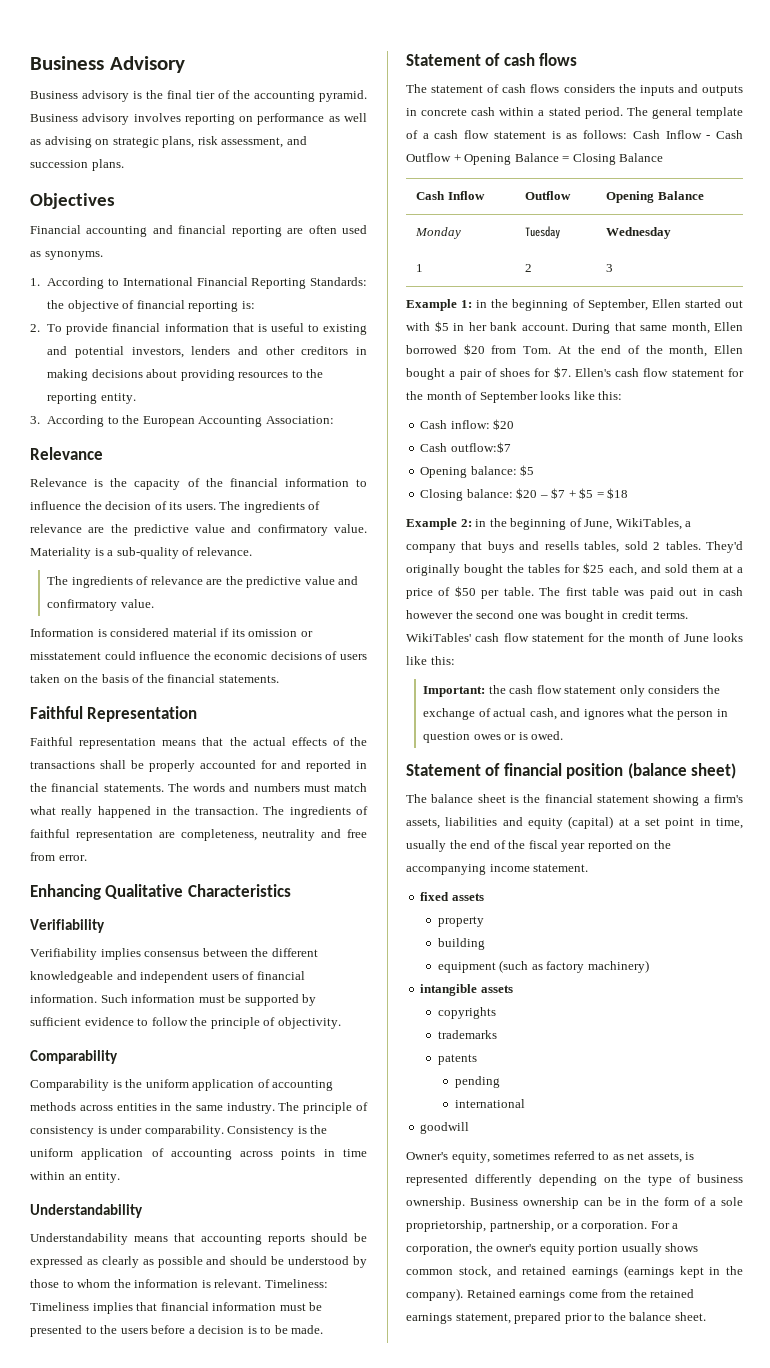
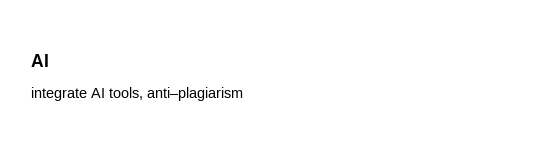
[30,56,185,73] [30,90,367,102] [30,113,367,125] [30,136,307,148] [30,159,124,171] [30,193,115,209] [30,225,367,237] [30,251,103,260] [30,277,367,289] [47,300,255,312] [30,323,368,335] [47,346,367,358] [47,369,324,381] [47,393,136,404] [30,415,334,427] [30,447,103,460] [30,478,367,490] [30,501,321,513] [30,524,367,536] [30,547,252,559] [47,576,359,588] [47,599,154,611] [30,628,313,637] [30,651,367,660] [30,674,279,683] [30,706,198,722] [30,737,367,749] [30,760,367,772] [30,783,367,792] [30,806,368,818] [30,829,367,841] [30,852,87,861] [30,884,291,900] [30,919,105,933] [30,948,318,960] [30,971,305,983] [30,994,317,1006] [30,1017,341,1029] [30,1050,118,1064] [30,1079,334,1091] [30,1102,368,1114] [30,1125,328,1137] [30,1148,367,1160] [30,1171,121,1183] [30,1204,143,1218] [30,1233,367,1245] [30,1256,367,1268] [30,1279,328,1288] [30,1302,323,1314] [30,1325,324,1337] [406,53,578,66] [406,84,743,96] [406,107,743,119] [406,130,743,139] [406,153,664,165] [416,191,485,200] [525,191,572,200] [606,191,704,203] [415,227,462,239] [525,226,561,239] [606,227,672,239] [416,264,424,272] [525,264,533,272] [606,264,614,272] [406,299,743,311] [406,321,743,334] [406,344,743,357] [406,367,744,380] [406,391,623,403] [420,419,515,430] [420,442,511,453] [420,465,535,478] [420,488,629,501] [406,518,692,530] [406,541,743,553] [406,563,743,576] [406,586,743,599] [406,610,689,622] [406,633,743,642] [406,656,455,665] [423,685,720,697] [423,708,728,720] [423,731,564,743] [406,763,737,779] [406,794,743,806] [406,816,743,829] [406,840,671,852] [406,864,589,875] [420,892,484,901] [437,916,484,927] [437,938,485,950] [437,960,649,973] [420,984,513,996] [437,1007,496,1019] [437,1030,497,1039] [437,1054,477,1065] [454,1076,500,1088] [454,1099,525,1108] [420,1122,470,1134] [406,1151,695,1163] [406,1174,743,1186] [406,1197,743,1209] [406,1220,679,1232] [406,1243,699,1255] [406,1265,743,1278] [406,1288,695,1301] [406,1312,706,1324] Business Advisory // Business advisory is the final tier of the accounting pyramid. Business advisory involves reporting on performance as well as advising on strategic plans, risk assessment, and succession plans. // Objectives // Financial accounting and financial reporting are often used as synonyms. // 1. According to International Financial Reporting Standards: the objective of financial reporting is: // 2. To provide financial information that is useful to existing and potential investors, lenders and other creditors in making decisions about providing resources to the reporting entity. // 3. According to the European Accounting Association: // Relevance // Relevance is the capacity of the financial information to influence the decision of its users. The ingredients of relevance are the predictive value and confirmatory value. Materiality is a sub-quality of relevance. // The ingredients of relevance are the predictive value and confirmatory value. // Information is considered material if its omission or misstatement could influence the economic decisions of users taken on the basis of the financial statements. // Faithful Representation // Faithful representation means that the actual effects of the transactions shall be properly accounted for and reported in the financial statements. The words and numbers must match what really happened in the transaction. The ingredients of faithful representation are completeness, neutrality and free from error. // Enhancing Qualitative Characteristics // Verifiability // Verifiability implies consensus between the different knowledgeable and independent users of financial information. Such information must be supported by sufficient evidence to follow the principle of objectivity. // Comparability // Comparability is the uniform application of accounting methods across entities in the same industry. The principle of consistency is under comparability. Consistency is the uniform application of accounting across points in time within an entity. // Understandability // Understandability means that accounting reports should be expressed as clearly as possible and should be understood by those to whom the information is relevant. Timeliness: Timeliness implies that financial information must be presented to the users before a decision is to be made. // Statement of cash flows // The statement of cash flows considers the inputs and outputs in concrete cash within a stated period. The general template of a cash flow statement is as follows: Cash Inflow - Cash Outflow + Opening Balance = Closing Balance // Cash Inflow | Outflow | Opening Balance // Monday | Tuesday | Wednesday // 1 | 2 | 3 // Example 1: in the beginning of September, Ellen started out with $5 in her bank account. During that same month, Ellen borrowed $20 from Tom. At the end of the month, Ellen bought a pair of shoes for $7. Ellen's cash flow statement for the month of September looks like this: // Cash inflow: $20 // Cash outflow:$7 // Opening balance: $5 // Closing balance: $20 – $7 + $5 = $18 // Example 2: in the beginning of June, WikiTables, a company that buys and resells tables, sold 2 tables. They'd originally bought the tables for $25 each, and sold them at a price of $50 per table. The first table was paid out in cash however the second one was bought in credit terms. WikiTables' cash flow statement for the month of June looks like this: // Important: the cash flow statement only considers the exchange of actual cash, and ignores what the person in question owes or is owed. // Statement of financial position (balance sheet) // The balance sheet is the financial statement showing a firm's assets, liabilities and equity (capital) at a set point in time, usually the end of the fiscal year reported on the accompanying income statement. // fixed assets // property // building // equipment (such as factory machinery) // intangible assets // copyrights // trademarks // patents // pending // international // goodwill // Owner's equity, sometimes referred to as net assets, is represented differently depending on the type of business ownership. Business ownership can be in the form of a sole proprietorship, partnership, or a corporation. For a corporation, the owner's equity portion usually shows common stock, and retained earnings (earnings kept in the company). Retained earnings come from the retained earnings statement, prepared prior to the balance sheet. -> [31,54,49,67] [31,87,243,101] AI // integrate AI tools, anti–plagiarism

